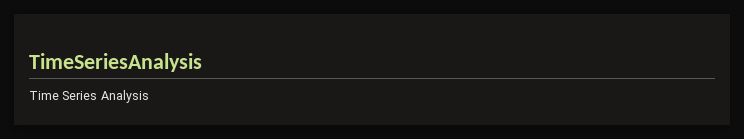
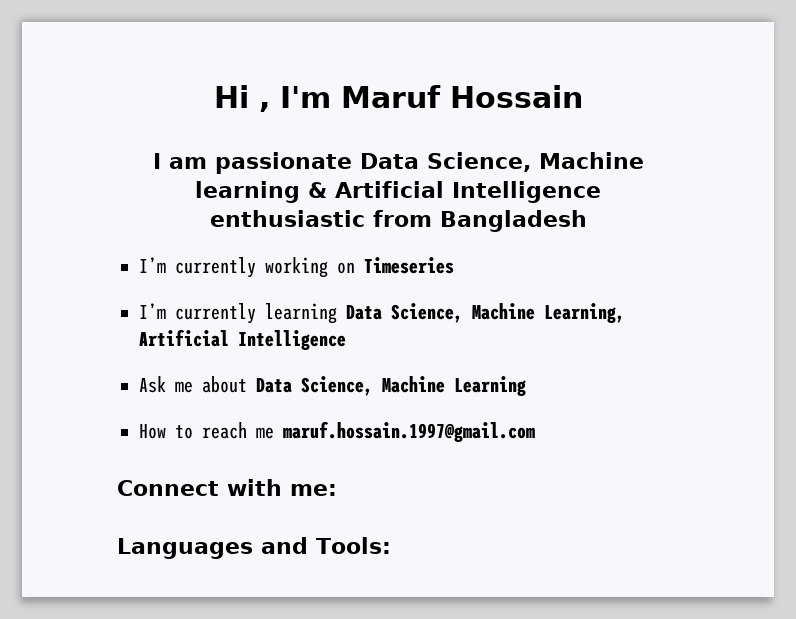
[29,53,202,72] [29,90,149,103] TimeSeriesAnalysis // Time Series Analysis -> [213,85,583,112] [152,152,644,174] [195,181,601,203] [209,210,587,232] [139,257,454,278] [139,303,625,324] [139,329,346,350] [139,376,526,396] [139,421,535,442] [117,479,337,496] [117,537,391,559] Hi , I'm Maruf Hossain // I am passionate Data Science, Machine learning & Artificial Intelligence enthusiastic from Bangladesh // I’m currently working on Timeseries // I’m currently learning Data Science, Machine Learning, Artificial Intelligence // Ask me about Data Science, Machine Learning // How to reach me maruf.hossain.1997@gmail.com // Connect with me: // Languages and Tools:

